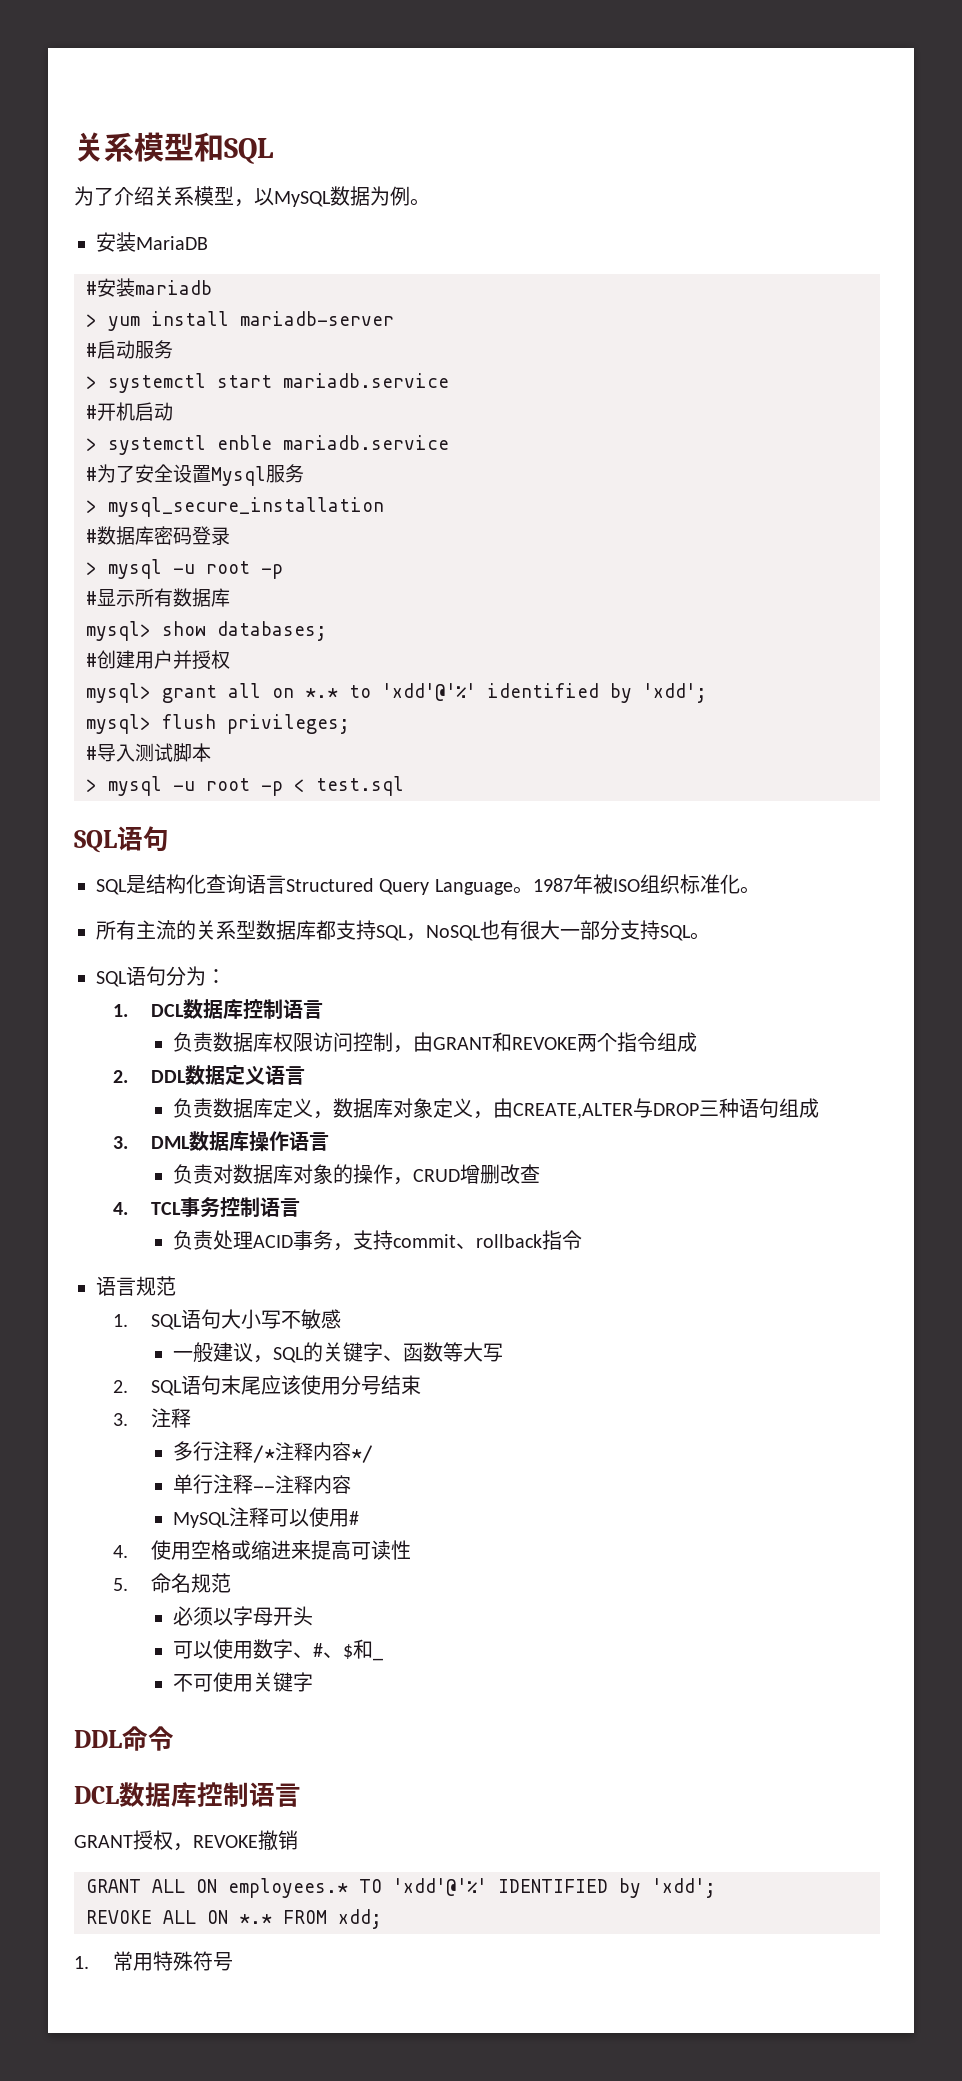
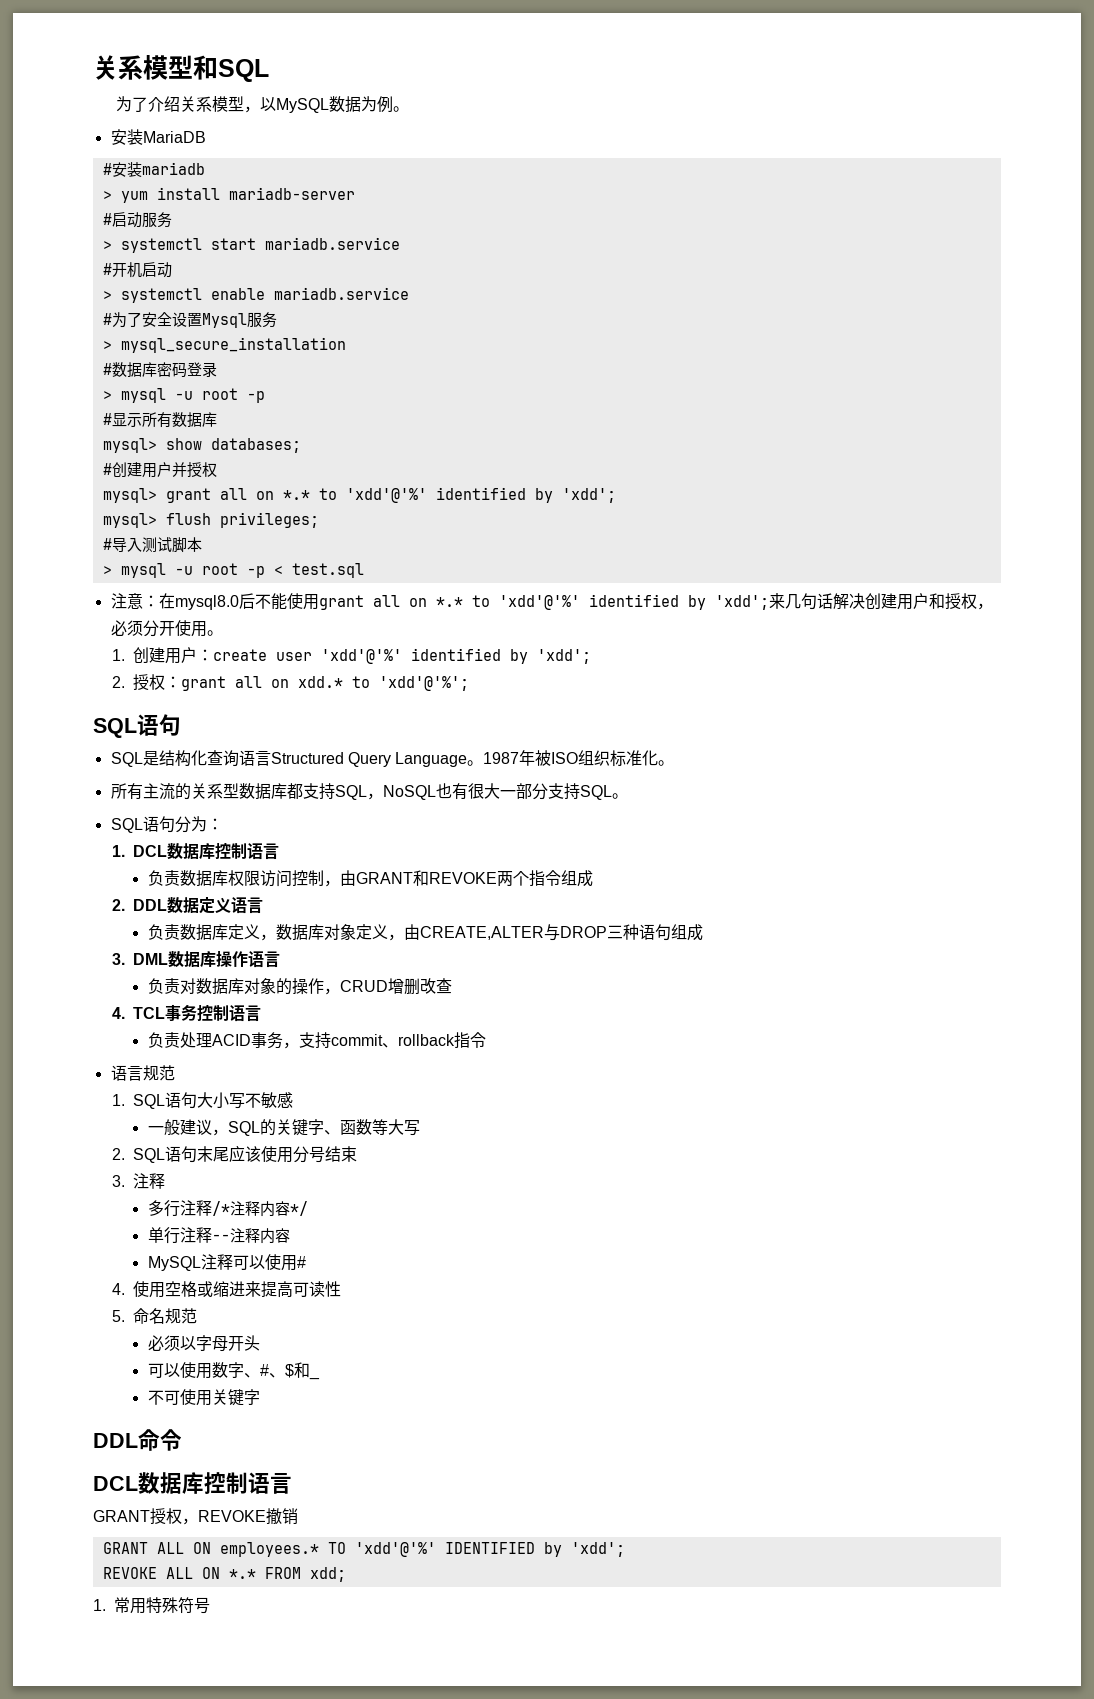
[217,435,272,450] enble -> [210,288,265,300] enable
(404, 786) none -> [110,593,993,610] [110,620,223,637] [111,647,591,664] [111,674,469,691] // 注意：在mysql8.0后不能使用grant all on *.* to 'xdd'@'%' identified by 'xdd';来几句话解决创建用户和授权，必须分开使用。 // 1.创建用户：create user 'xdd'@'%' identified by 'xdd'; // 2.授权：grant all on xdd.* to 'xdd'@'%';

